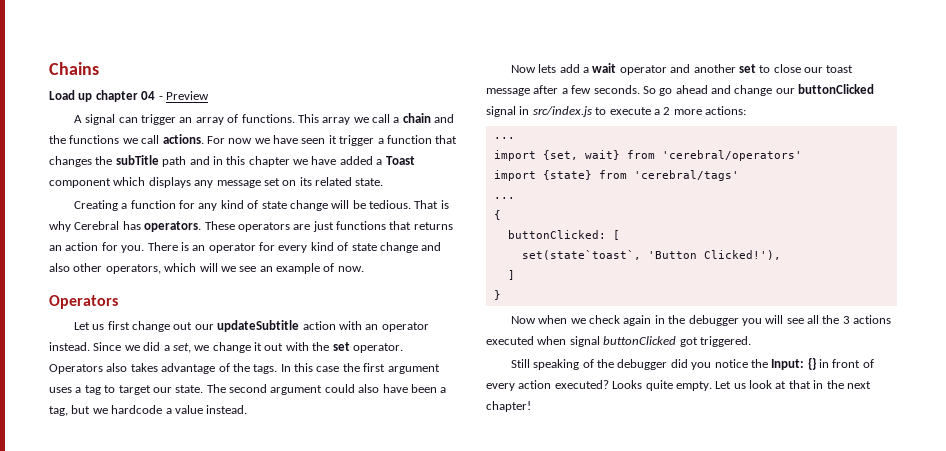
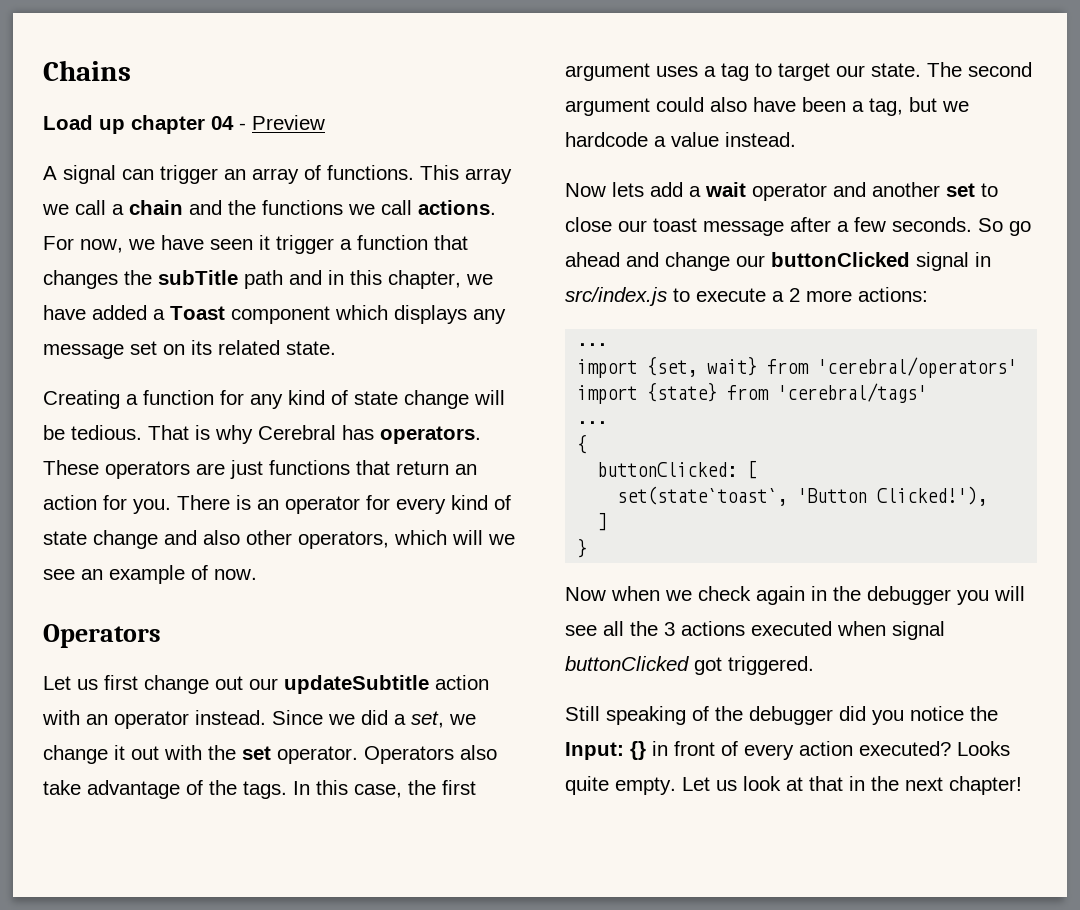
[228,138,253,144] now -> [80,239,123,253] now,
[248,156,290,167] chapter -> [388,270,461,289] chapter,
[413,222,453,230] returns -> [396,461,449,475] return
[130,363,158,372] takes -> [43,780,81,795] take
[316,366,340,372] case -> [354,784,402,798] case,

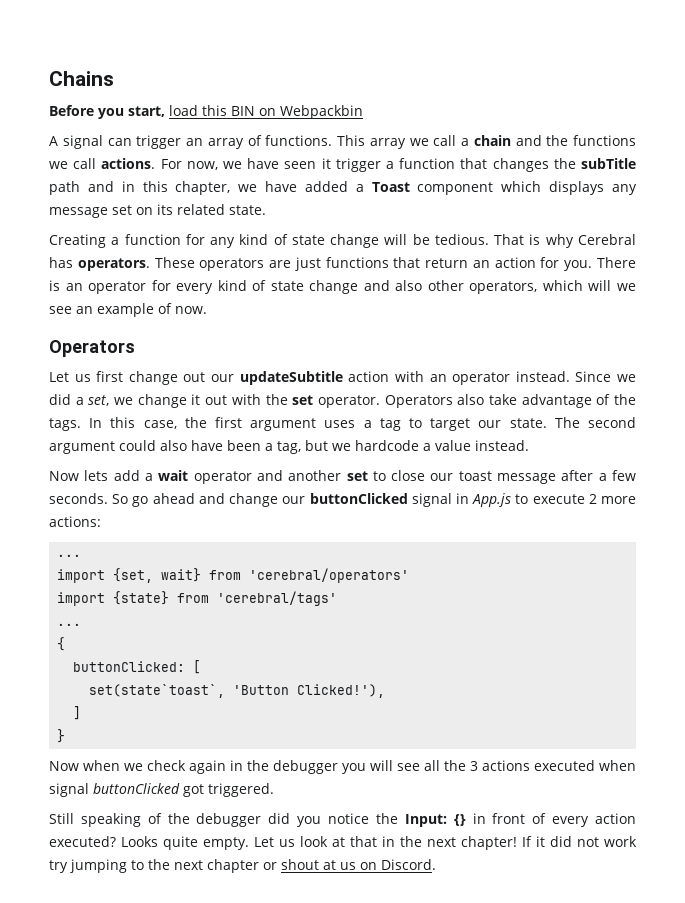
[43,115,325,134] Load up chapter 04 - Preview -> [49,105,363,119] Before you start, load this BIN on Webpackbin
[565,287,667,306] src/index.js -> [472,493,512,507] App.js
[772,291,784,302] a -> (585, 499) none
(1022, 785) none -> [522,836,637,847] [49,859,436,873] If it did not work try jumping to the next chapter or shout at us on Discord.

